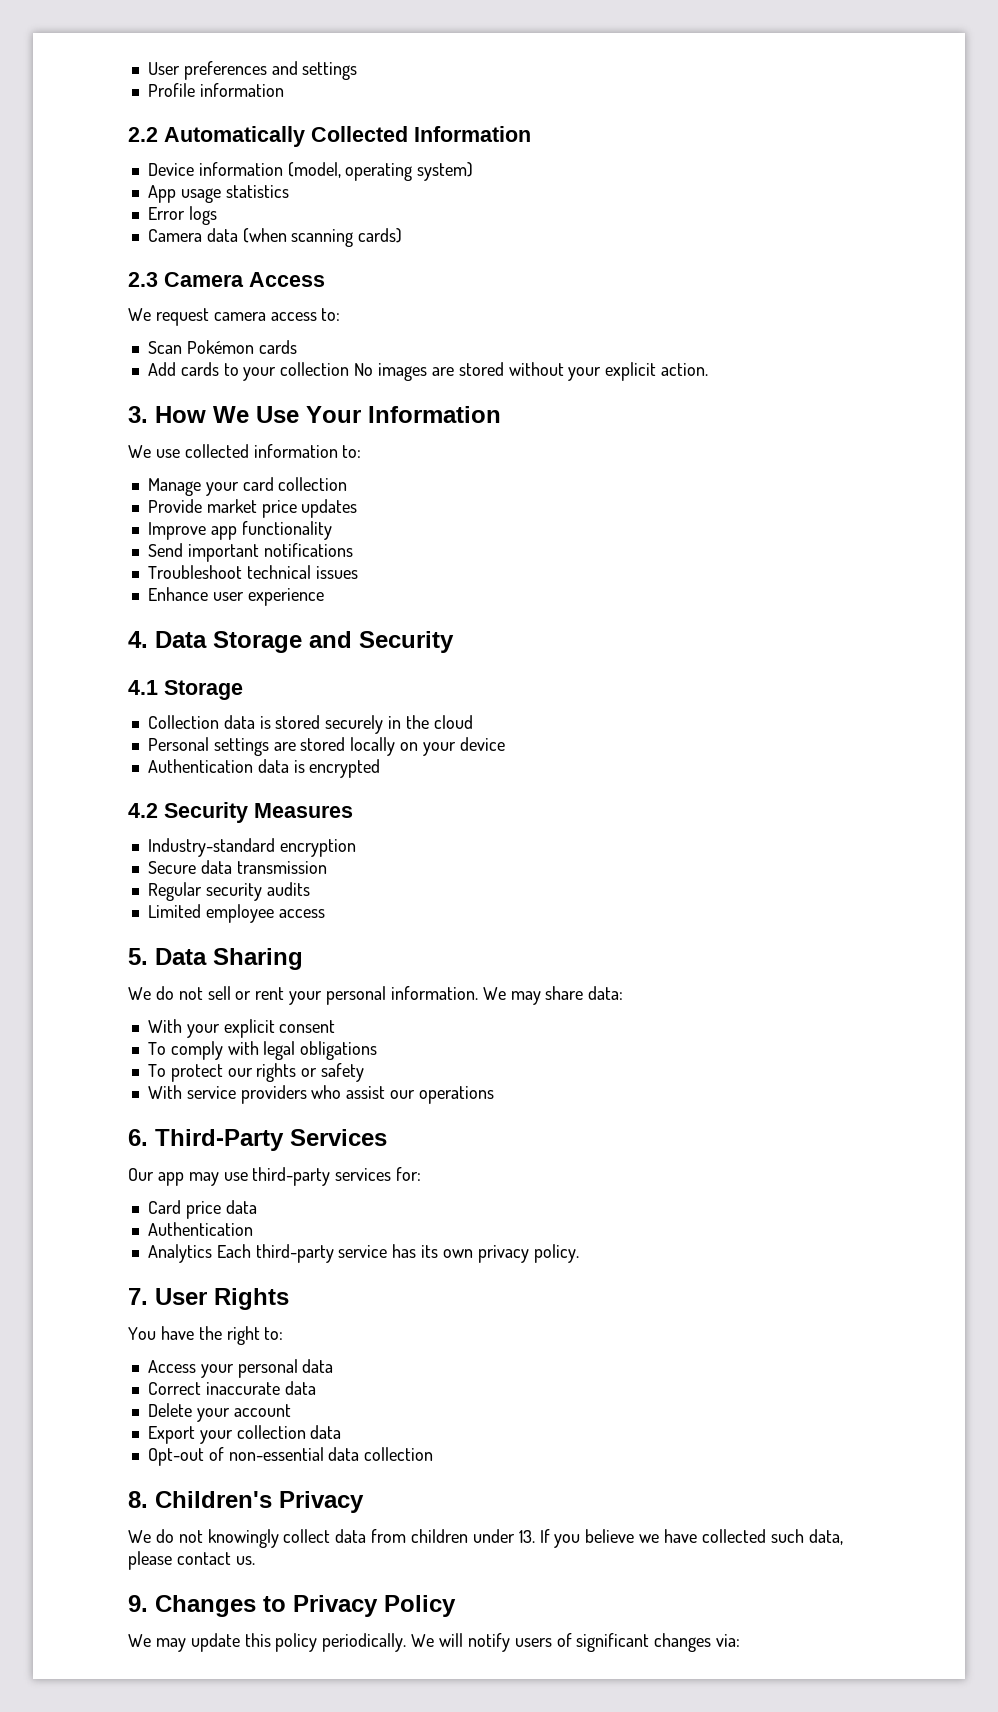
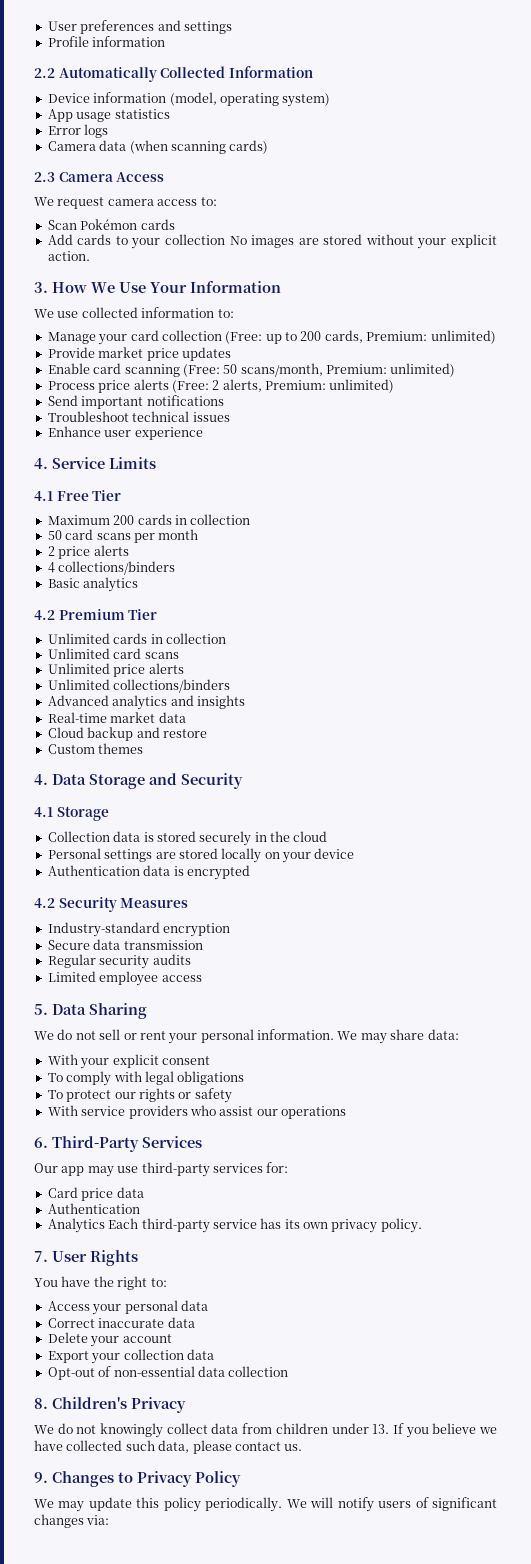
[147,499,358,518] [147,521,332,540] // Provide market price updates // Improve app functionality -> [225,330,496,344] [47,347,231,361] [47,363,456,377] [47,379,395,393] (Free: up to 200 cards, Premium: unlimited) // Provide market price updates // Enable card scanning (Free: 50 scans/month, Premium: unlimited) // Process price alerts (Free: 2 alerts, Premium: unlimited)
(324, 597) none -> [34,457,156,469] [34,490,122,501] [47,514,251,525] [47,529,199,543] [47,545,129,559] [47,561,176,575] [47,577,139,592] [34,609,158,620] [47,633,226,644] [47,648,179,659] [47,663,184,677] [47,679,231,693] [47,695,245,710] [47,712,186,723] [47,727,207,741] [47,743,144,754] // 4. Service Limits // 4.1 Free Tier // Maximum 200 cards in collection // 50 card scans per month // 2 price alerts // 4 collections/binders // Basic analytics // 4.2 Premium Tier // Unlimited cards in collection // Unlimited card scans // Unlimited price alerts // Unlimited collections/binders // Advanced analytics and insights // Real-time market data // Cloud backup and restore // Custom themes

